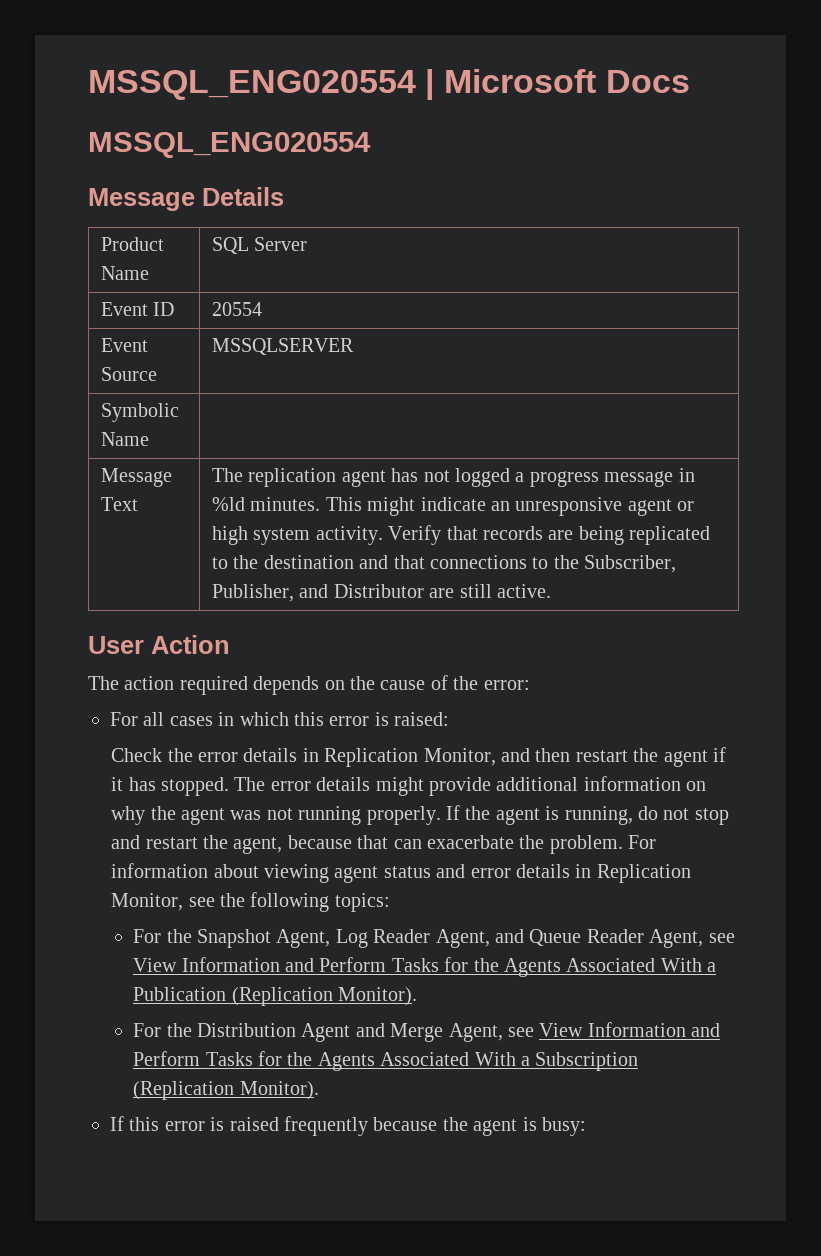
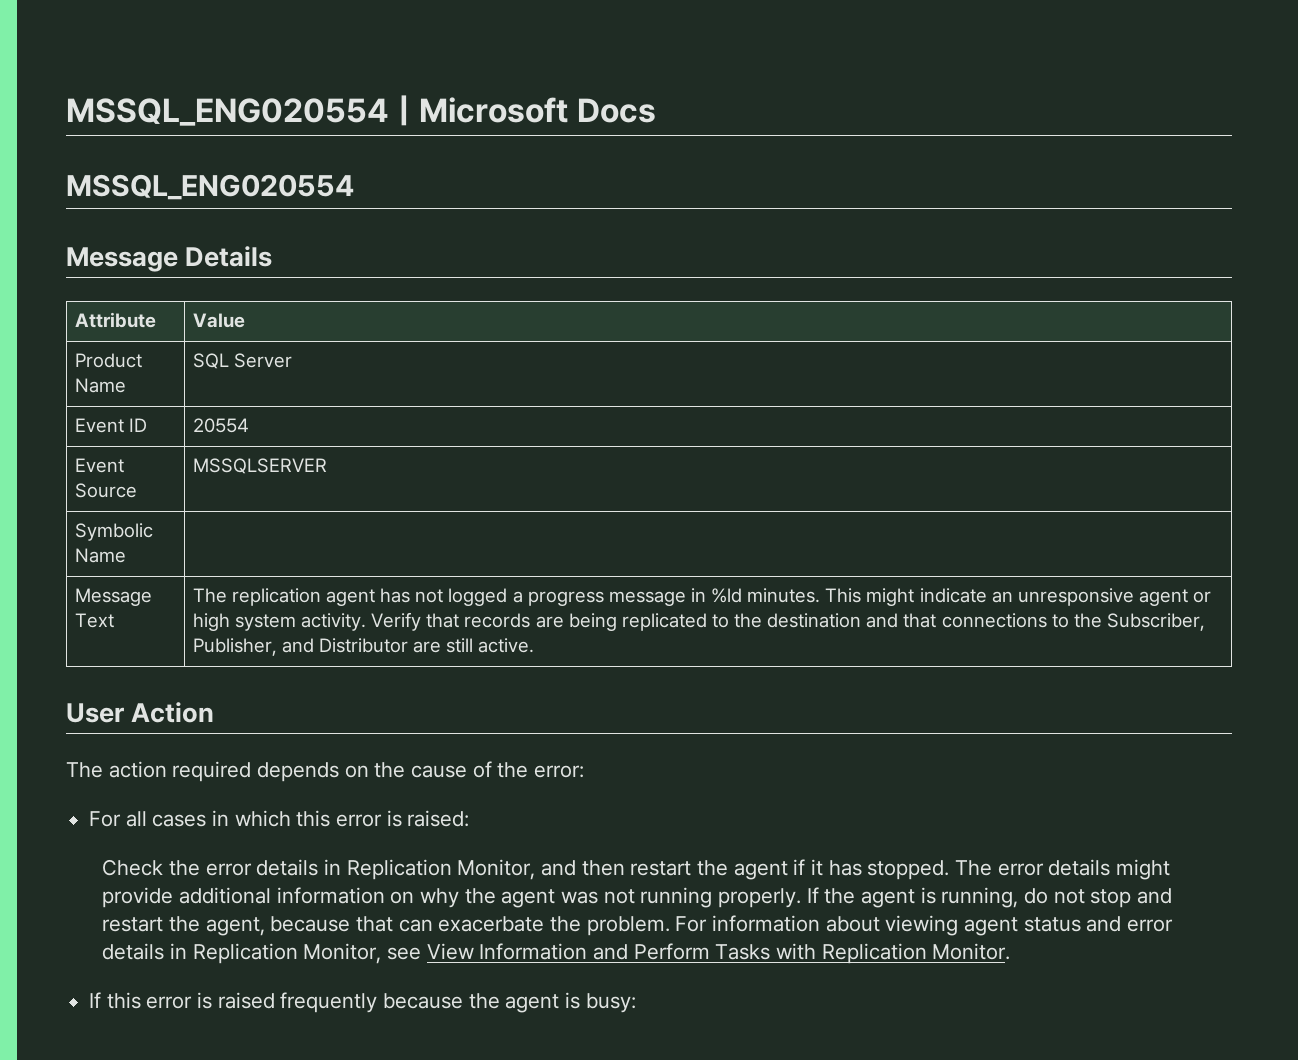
(284, 196) none -> [74,312,156,328] [192,313,245,328] // Attribute | Value
[219,892,390,912] [133,929,735,948] [133,957,717,977] [133,987,417,1006] [133,1022,721,1042] [133,1051,639,1071] [133,1081,319,1100] the following topics: // For the Snapshot Agent, Log Reader Agent, and Queue Reader Agent, see View Information and Perform Tasks for the Agents Associated With a Publication (Replication Monitor). // For the Distribution Agent and Merge Agent, see View Information and Perform Tasks for the Agents Associated With a Subscription (Replication Monitor). -> [426,943,1011,964] View Information and Perform Tasks with Replication Monitor.

